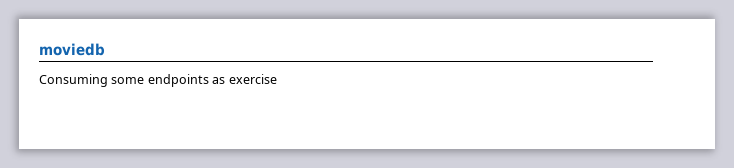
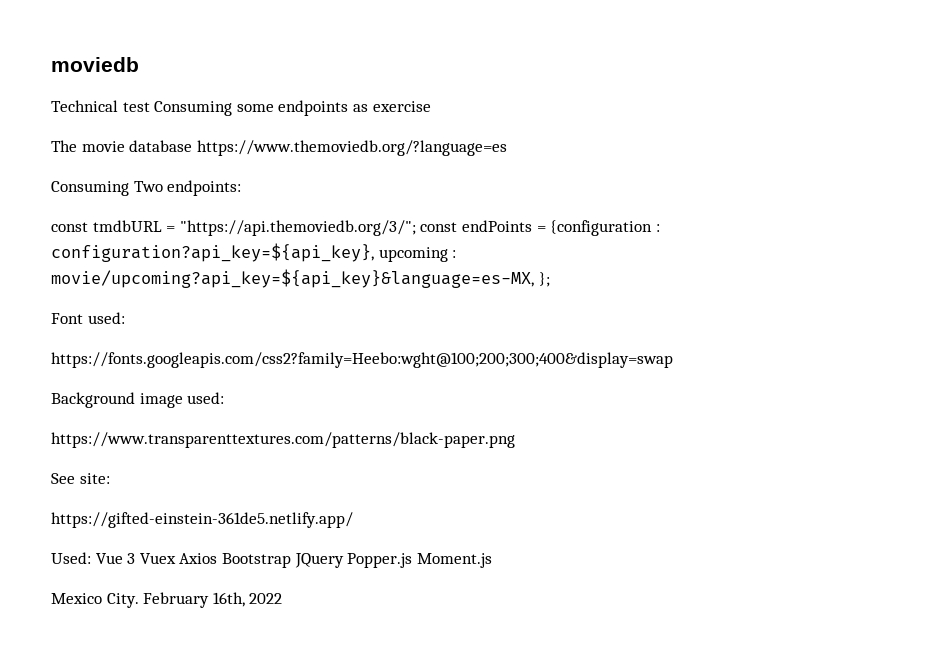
(105, 49) none -> [51,100,150,112] Technical test
(277, 79) none -> [51,140,507,156] [51,180,242,196] [51,220,660,236] [51,243,457,262] [51,269,550,288] [51,312,125,324] [51,352,673,368] [51,392,225,408] [51,432,515,448] [51,473,110,484] [51,512,353,528] [51,552,492,568] [51,592,283,608] // The movie database https://www.themoviedb.org/?language=es // Consuming Two endpoints: // const tmdbURL = "https://api.themoviedb.org/3/"; const endPoints = {configuration : configuration?api_key=${api_key}, upcoming : movie/upcoming?api_key=${api_key}&language=es-MX, }; // Font used: // https://fonts.googleapis.com/css2?family=Heebo:wght@100;200;300;400&display=swap // Background image used: // https://www.transparenttextures.com/patterns/black-paper.png // See site: // https://gifted-einstein-361de5.netlify.app/ // Used: Vue 3 Vuex Axios Bootstrap JQuery Popper.js Moment.js // Mexico City. February 16th, 2022

